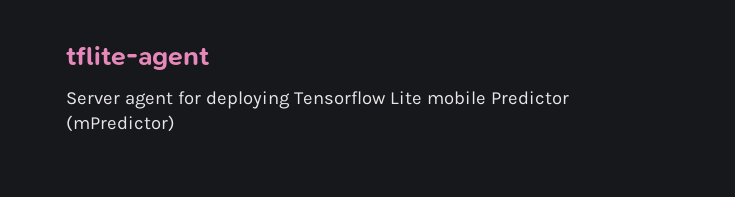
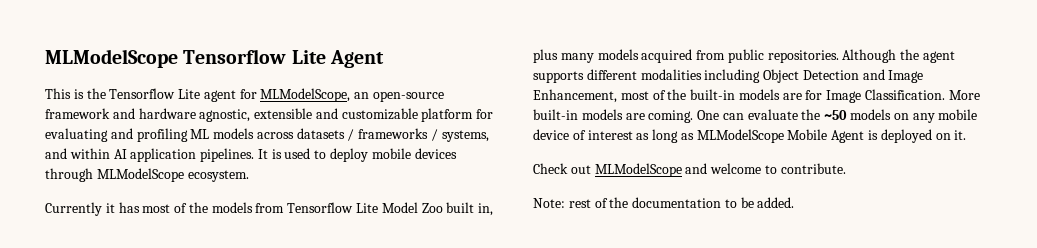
[66,46,209,70] [66,91,569,109] [66,115,175,132] tflite-agent // Server agent for deploying Tensorflow Lite mobile Predictor (mPredictor) -> [45,49,384,68] [45,88,445,102] [45,108,494,122] [45,128,489,142] [45,148,457,162] [45,168,249,182] [45,202,494,216] [533,49,956,63] [533,69,924,83] [533,89,980,103] [533,109,978,123] [533,129,967,143] [533,163,846,177] [533,197,795,208] MLModelScope Tensorflow Lite Agent // This is the Tensorflow Lite agent for MLModelScope, an open-source framework and hardware agnostic, extensible and customizable platform for evaluating and profiling ML models across datasets / frameworks / systems, and within AI application pipelines. It is used to deploy mobile devices through MLModelScope ecosystem. // Currently it has most of the models from Tensorflow Lite Model Zoo built in, plus many models acquired from public repositories. Although the agent supports different modalities including Object Detection and Image Enhancement, most of the built-in models are for Image Classification. More built-in models are coming. One can evaluate the ~50 models on any mobile device of interest as long as MLModelScope Mobile Agent is deployed on it. // Check out MLModelScope and welcome to contribute. // Note: rest of the documentation to be added.

